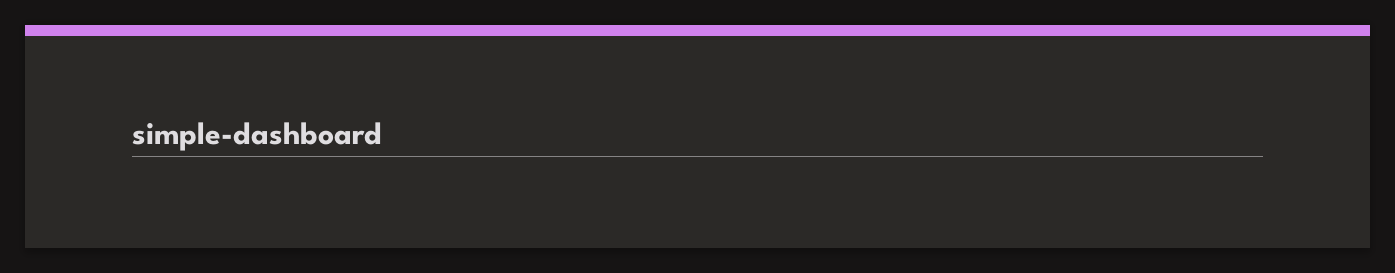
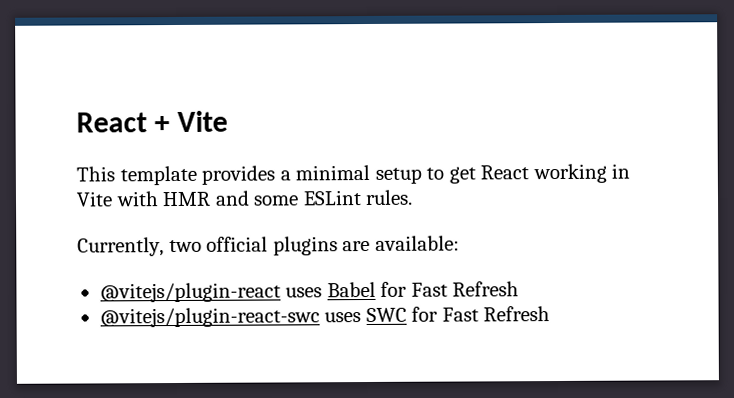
[132,122,382,151] simple-dashboard -> [76,110,229,133] [76,163,631,186] [76,189,414,207] [77,235,460,257] [99,281,520,303] [99,306,551,328] React + Vite // This template provides a minimal setup to get React working in Vite with HMR and some ESLint rules. // Currently, two official plugins are available: // @vitejs/plugin-react uses Babel for Fast Refresh // @vitejs/plugin-react-swc uses SWC for Fast Refresh

